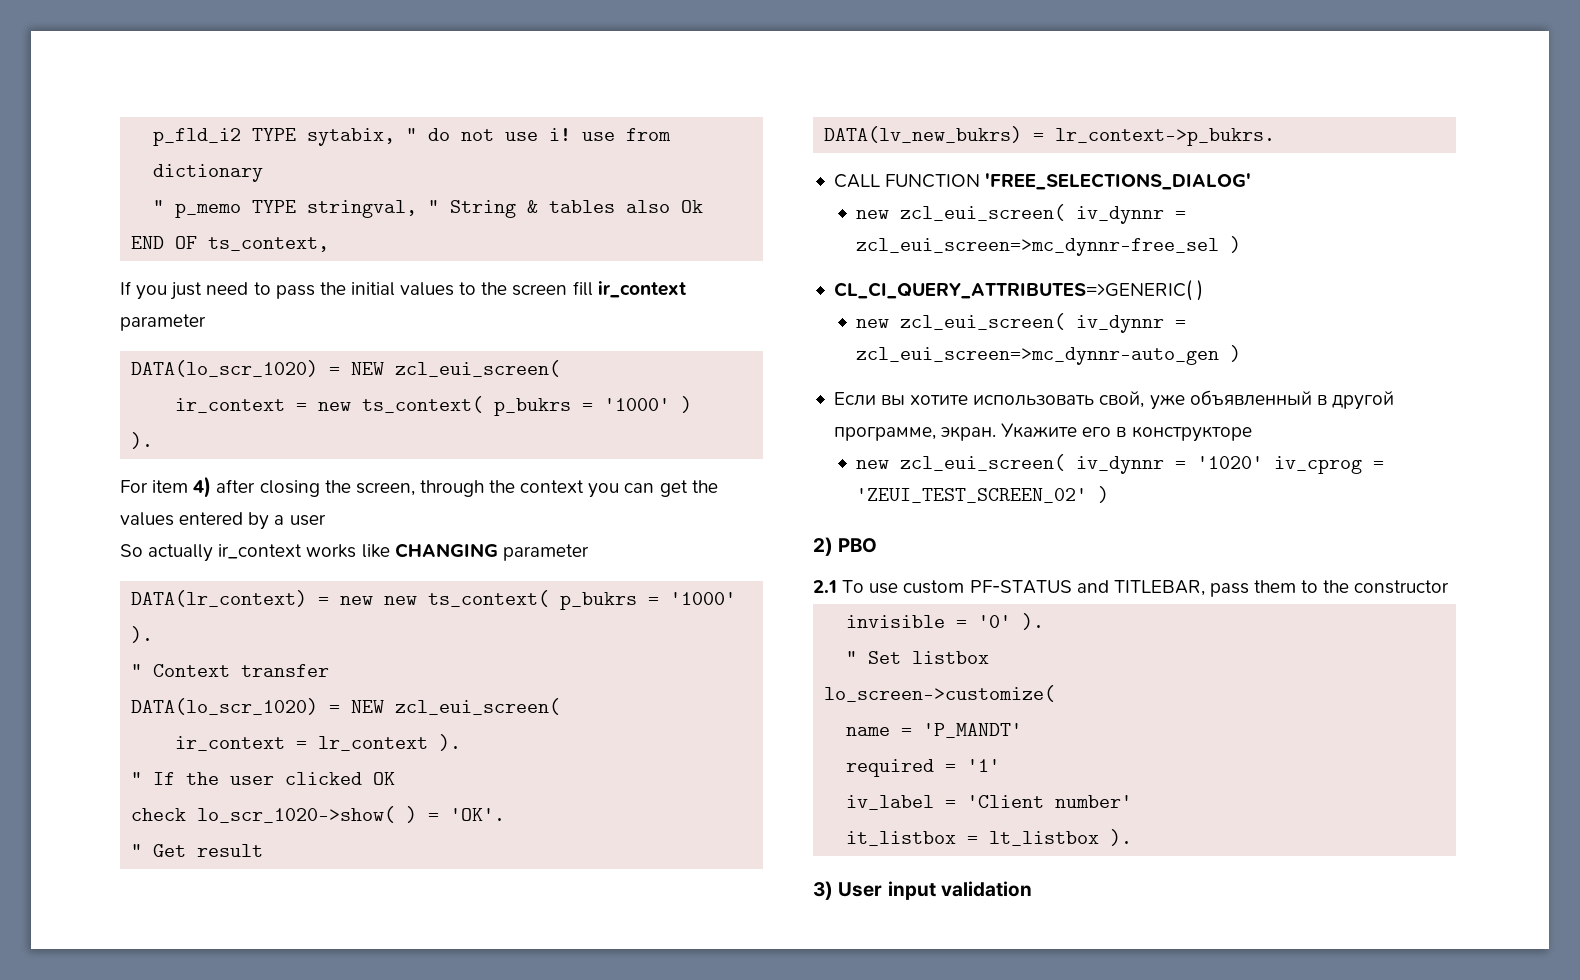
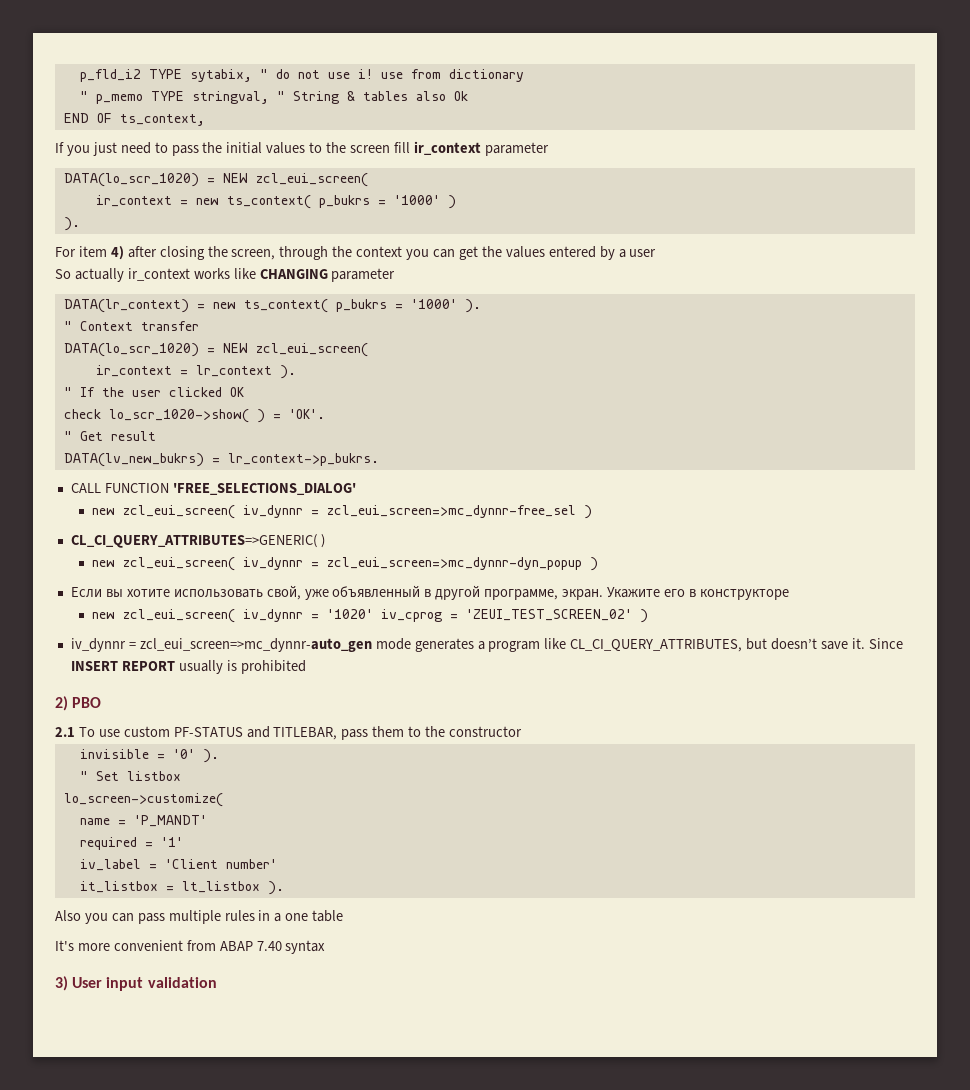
[384,596,418,605] new -> (236, 305) none
[855,347,1219,365] zcl_eui_screen=>mc_dynnr-auto_gen -> [327,557,583,570] zcl_eui_screen=>mc_dynnr-dyn_popup
(1109, 494) none -> [70,638,903,652] [70,660,306,674] // iv_dynnr = zcl_eui_screen=>mc_dynnr-auto_gen mode generates a program like CL_CI_QUERY_ATTRIBUTES, but doesn’t save it. Since INSERT REPORT usually is prohibited
(1133, 837) none -> [55,910,344,924] [55,940,326,954] // Also you can pass multiple rules in a one table // It's more convenient from ABAP 7.40 syntax

